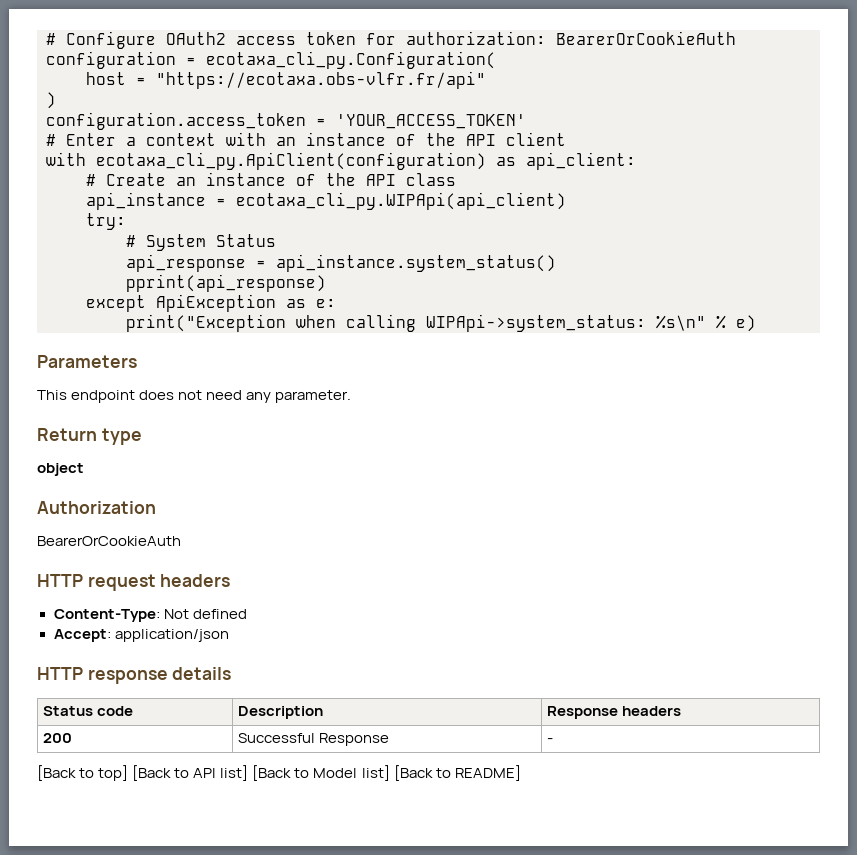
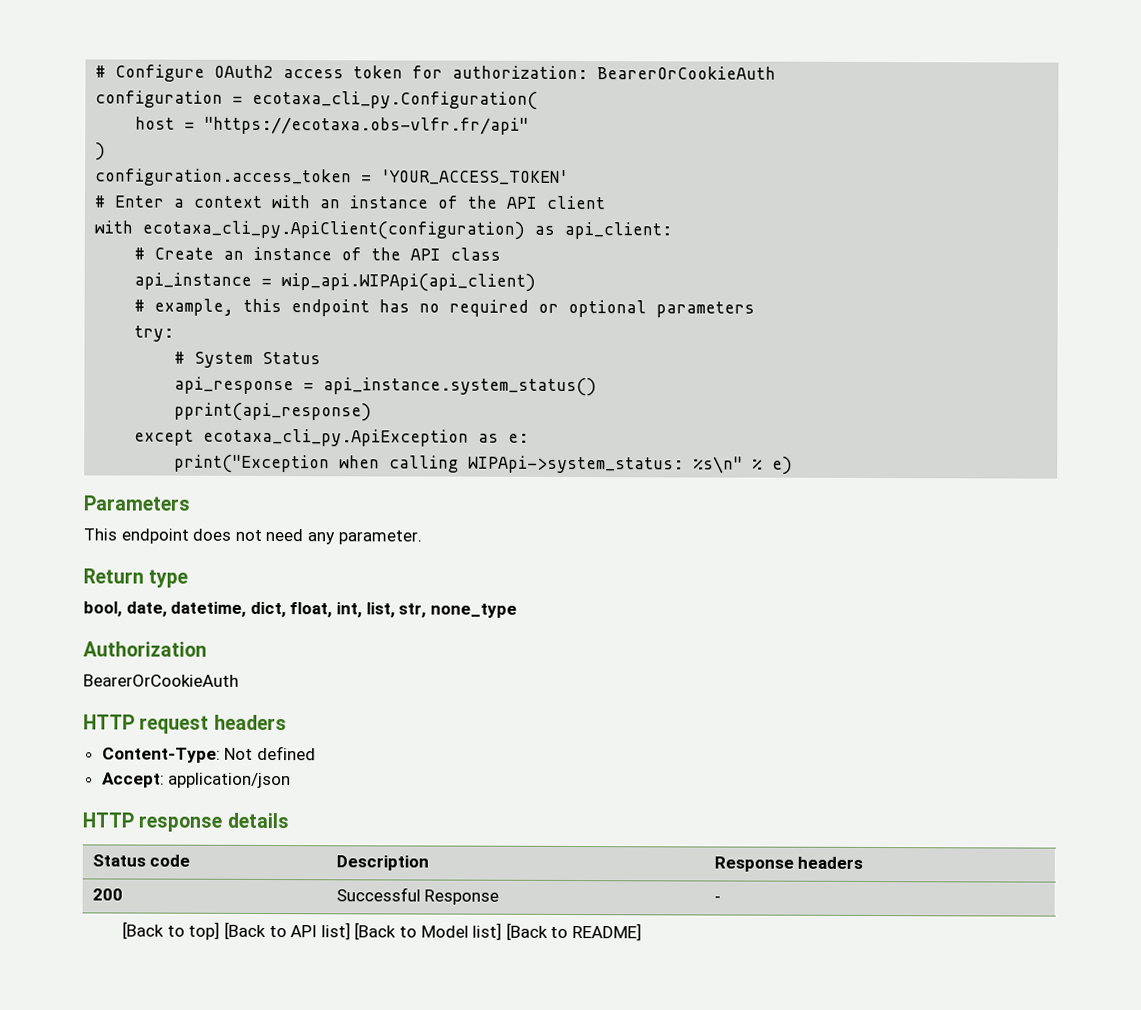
[236,192,566,210] ecotaxa_cli_py.WIPApi(api_client) -> [281,273,537,292] [134,298,756,318] wip_api.WIPApi(api_client) // # example, this endpoint has no required or optional parameters
[156,294,276,312] ApiException -> [203,428,470,447] ecotaxa_cli_py.ApiException
[37,463,84,476] object -> [83,601,517,618] bool, date, datetime, dict, float, int, list, str, none_type

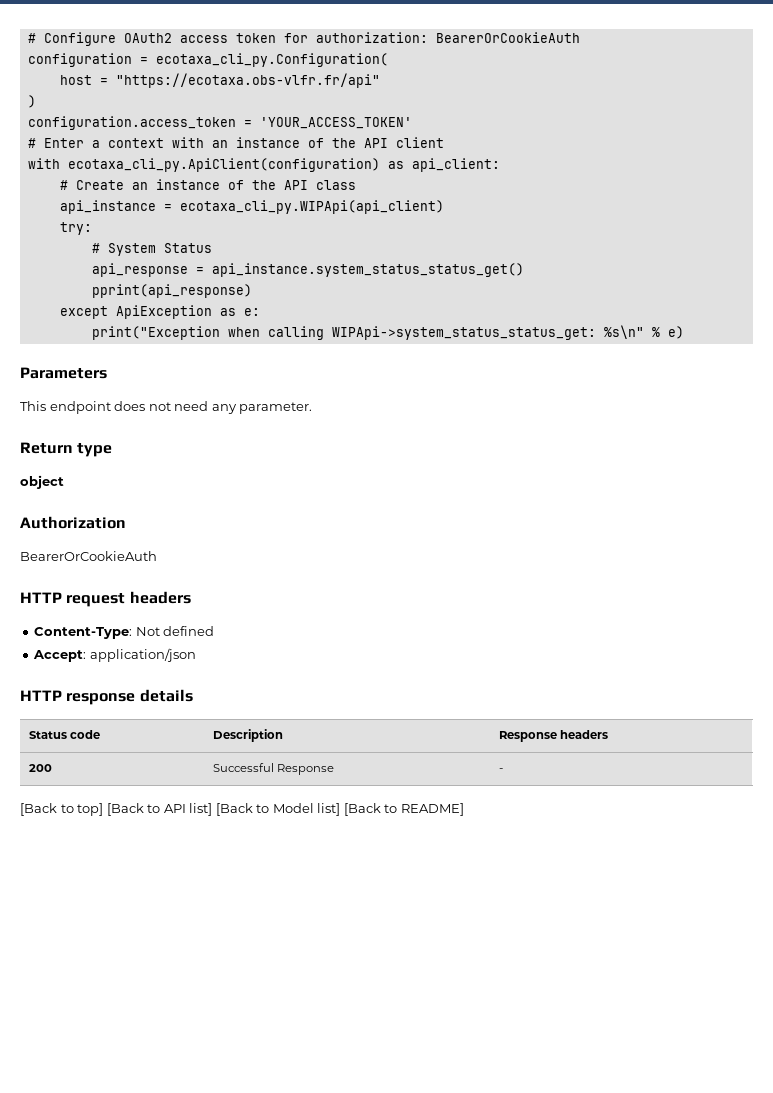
[281,273,537,292] [134,298,756,318] wip_api.WIPApi(api_client) // # example, this endpoint has no required or optional parameters -> [179,200,444,214] ecotaxa_cli_py.WIPApi(api_client)
[323,377,598,397] api_instance.system_status() -> [211,263,524,277] api_instance.system_status_status_get()
[203,428,470,447] ecotaxa_cli_py.ApiException -> [115,305,212,319] ApiException
[468,455,685,474] WIPApi->system_status: -> [331,326,596,340] WIPApi->system_status_status_get:
[83,601,517,618] bool, date, datetime, dict, float, int, list, str, none_type -> [20,475,64,489] object

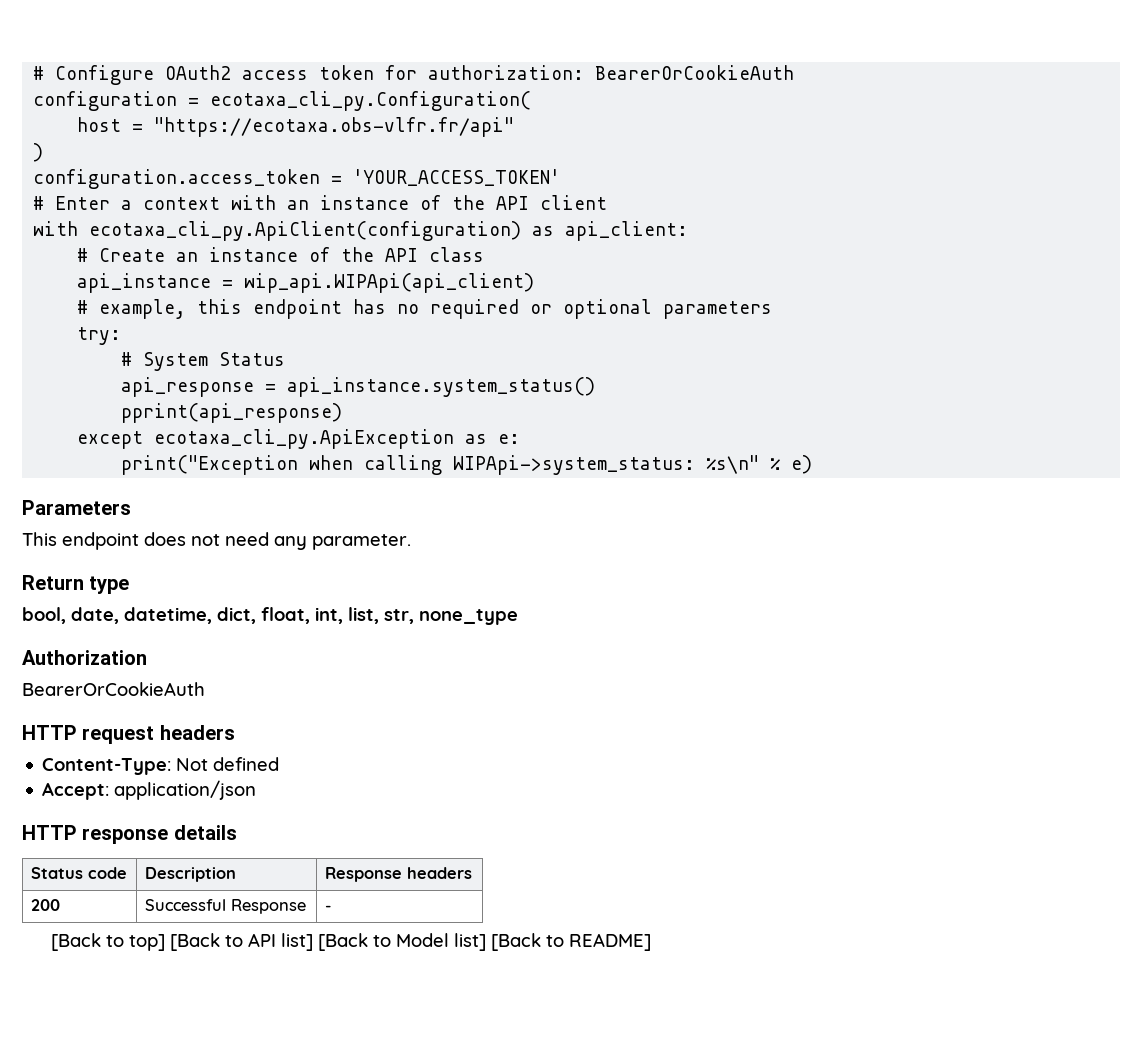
[179,200,444,214] ecotaxa_cli_py.WIPApi(api_client) -> [244,273,535,293] [77,299,773,319] wip_api.WIPApi(api_client) // # example, this endpoint has no required or optional parameters
[211,263,524,277] api_instance.system_status_status_get() -> [287,377,596,397] api_instance.system_status()
[115,305,212,319] ApiException -> [154,429,455,449] ecotaxa_cli_py.ApiException
[331,326,596,340] WIPApi->system_status_status_get: -> [453,455,696,475] WIPApi->system_status:
[20,475,64,489] object -> [22,607,518,625] bool, date, datetime, dict, float, int, list, str, none_type

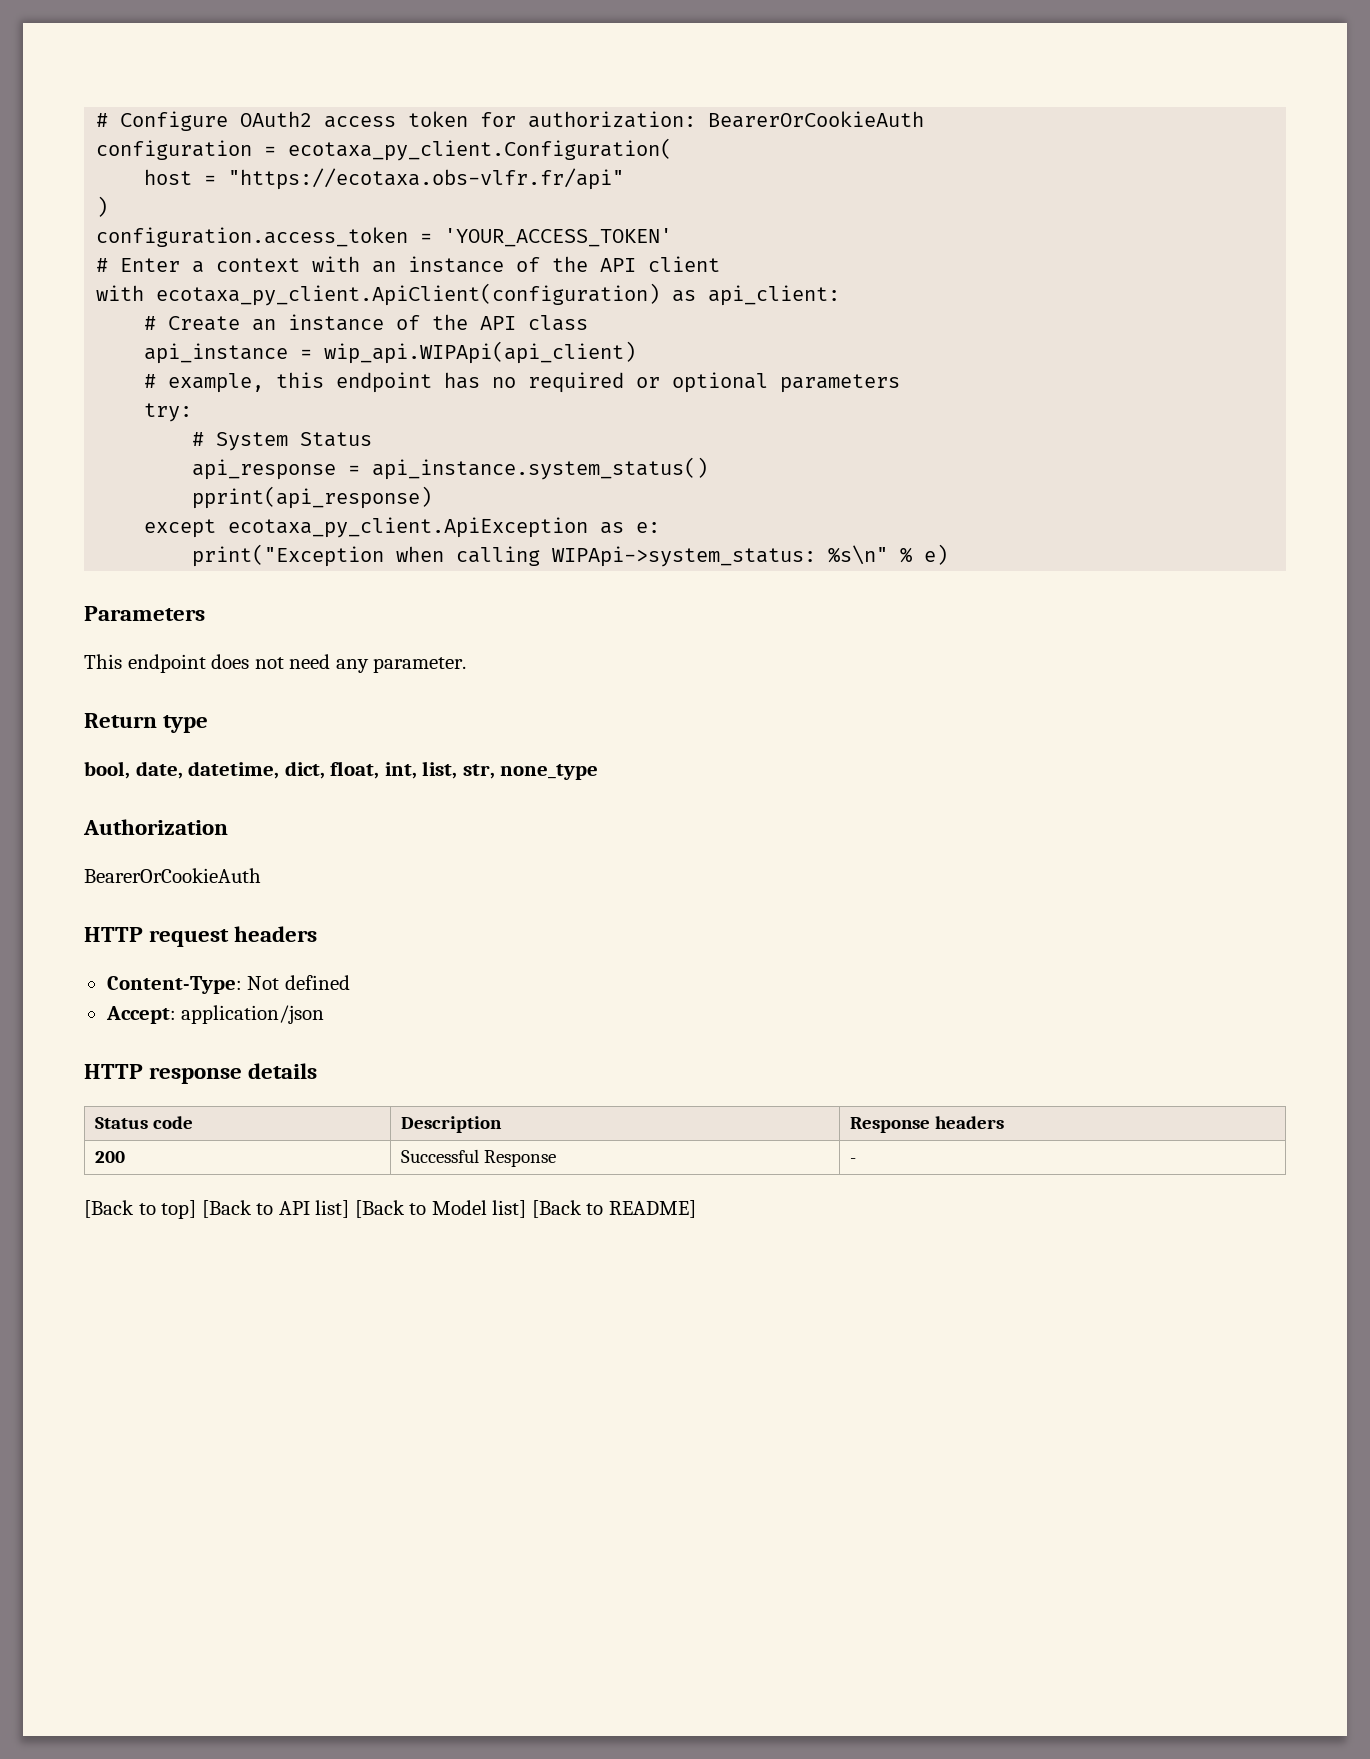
[210,91,532,111] ecotaxa_cli_py.Configuration( -> [288,138,673,161] ecotaxa_py_client.Configuration(
[89,221,522,241] ecotaxa_cli_py.ApiClient(configuration) -> [156,283,661,306] ecotaxa_py_client.ApiClient(configuration)
[154,429,455,449] ecotaxa_cli_py.ApiException -> [228,517,589,538] ecotaxa_py_client.ApiException

